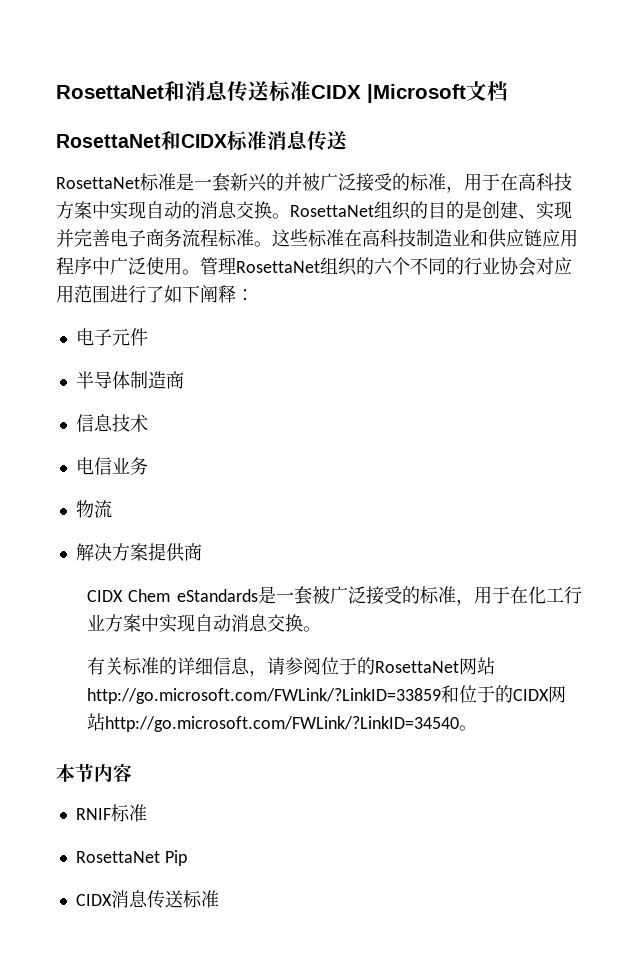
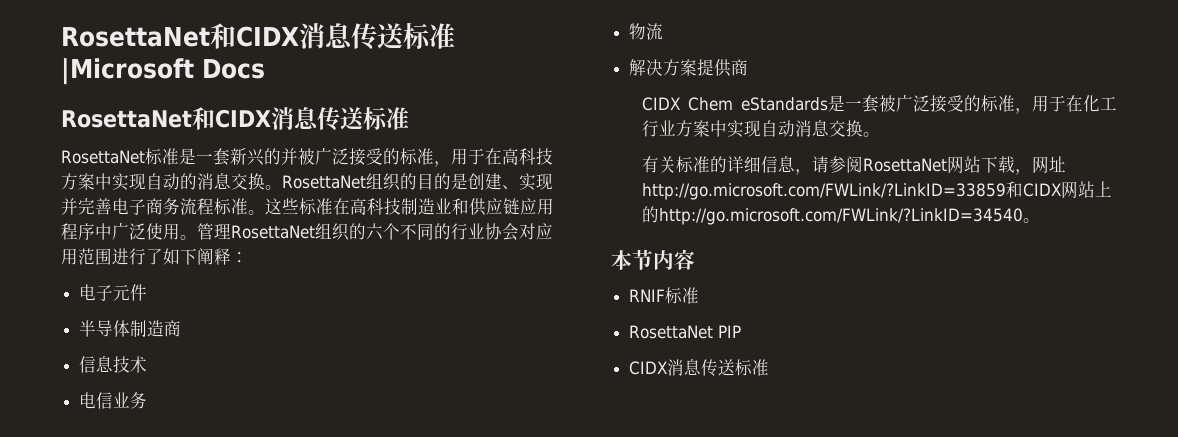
[56,81,508,103] [56,131,347,151] RosettaNet和消息传送标准CIDX |Microsoft文档 // RosettaNet和CIDX标准消息传送 -> [61,22,455,50] [61,58,265,85] [61,107,409,131] RosettaNet和CIDX消息传送标准|Microsoft Docs // RosettaNet和CIDX消息传送标准
[320,657,375,675] 位于的 -> (863, 164) none
[86,685,513,704] http://go.microsoft.com/FWLink/?LinkID=33859和位于的 -> [980,156,1066,175] [641,181,1023,200] 下载，网址http://go.microsoft.com/FWLink/?LinkID=33859和
(105, 722) none -> [1094,181,1112,197] [641,206,659,223] 上的
[164,850,187,866] Pip -> [718,325,742,338] PIP

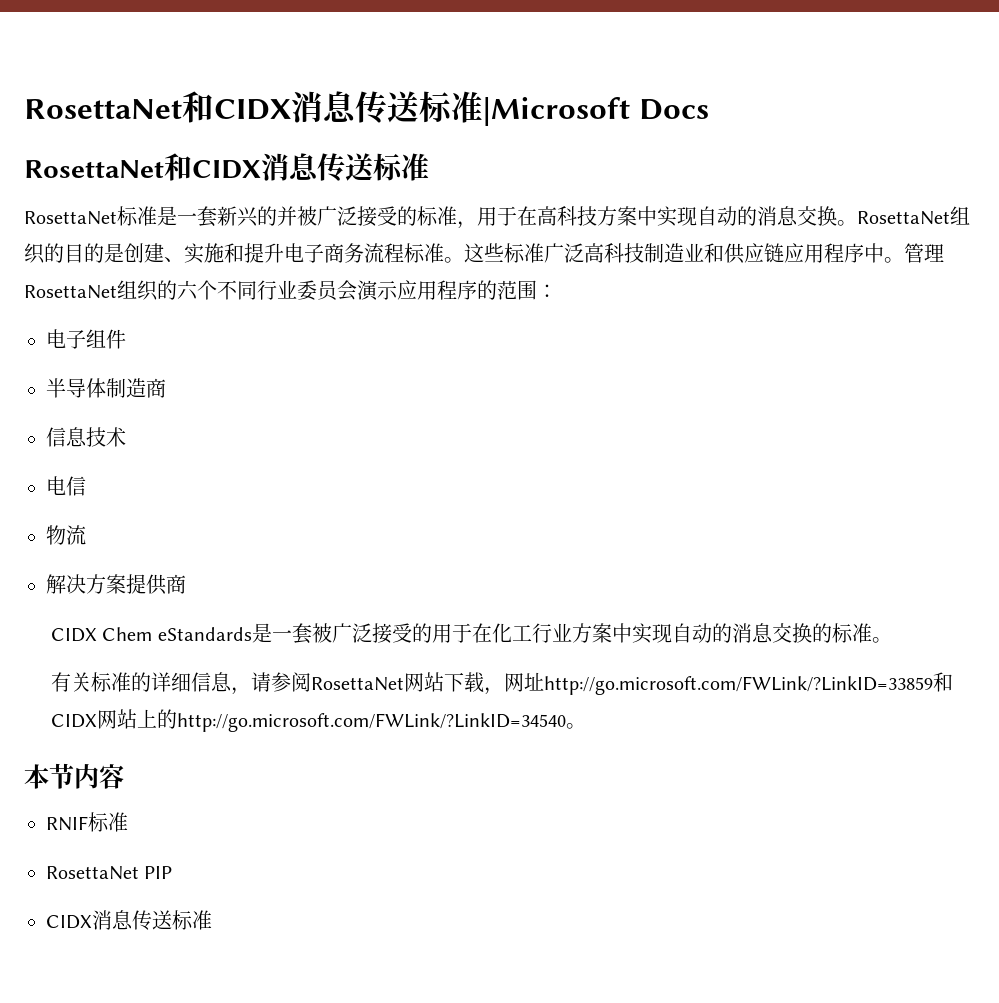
[536,173,553,190] [61,198,112,215] 现并完善 -> [204,243,284,263] 施和提升
[333,198,350,215] 在 -> [544,243,584,263] 广泛
[112,223,180,240] 广泛使用 -> (884, 253) none
[434,223,553,241] [61,248,231,265] 的行业协会对应用范围进行了如下阐释 -> [257,280,537,301] 行业委员会演示应用程序的范围
[113,284,131,301] 元 -> [86,329,106,348] 组
[113,392,148,409] 业务 -> (86, 486) none
[981,95,1032,114] 标准， -> (432, 633) none
[794,120,863,137] 消息交换 -> [711,623,872,643] 的消息交换的标准

